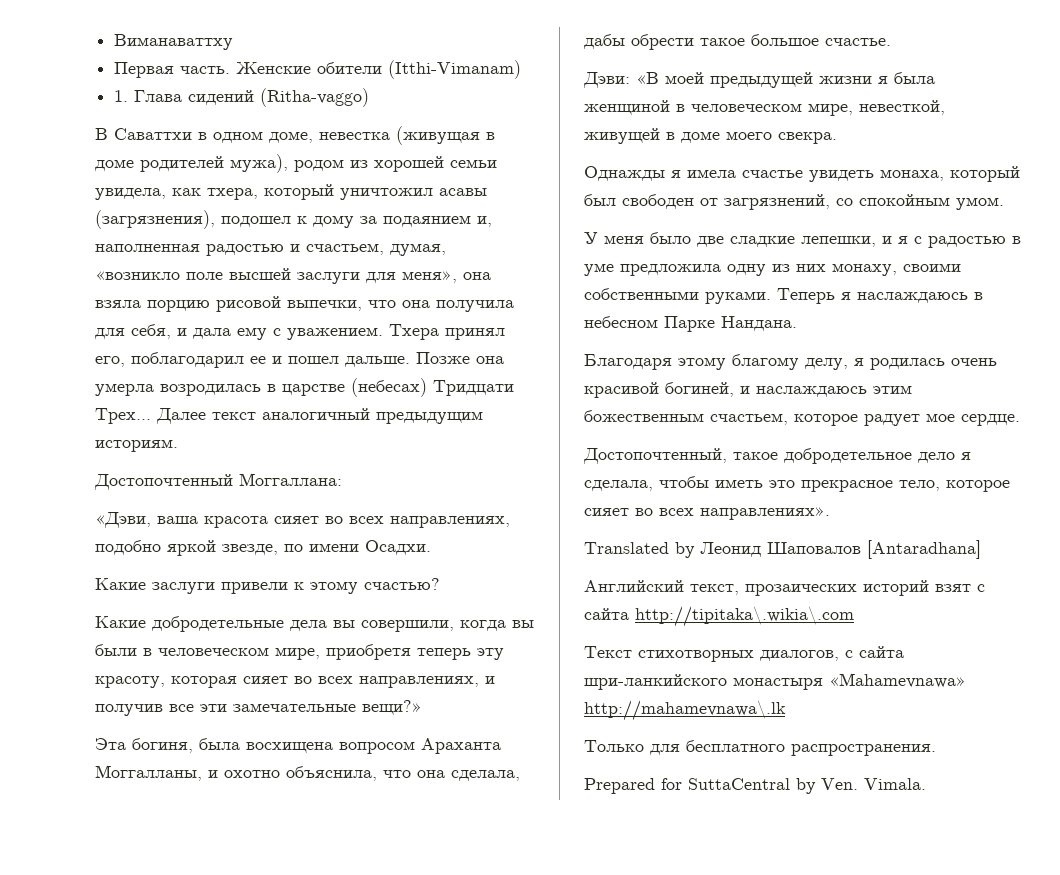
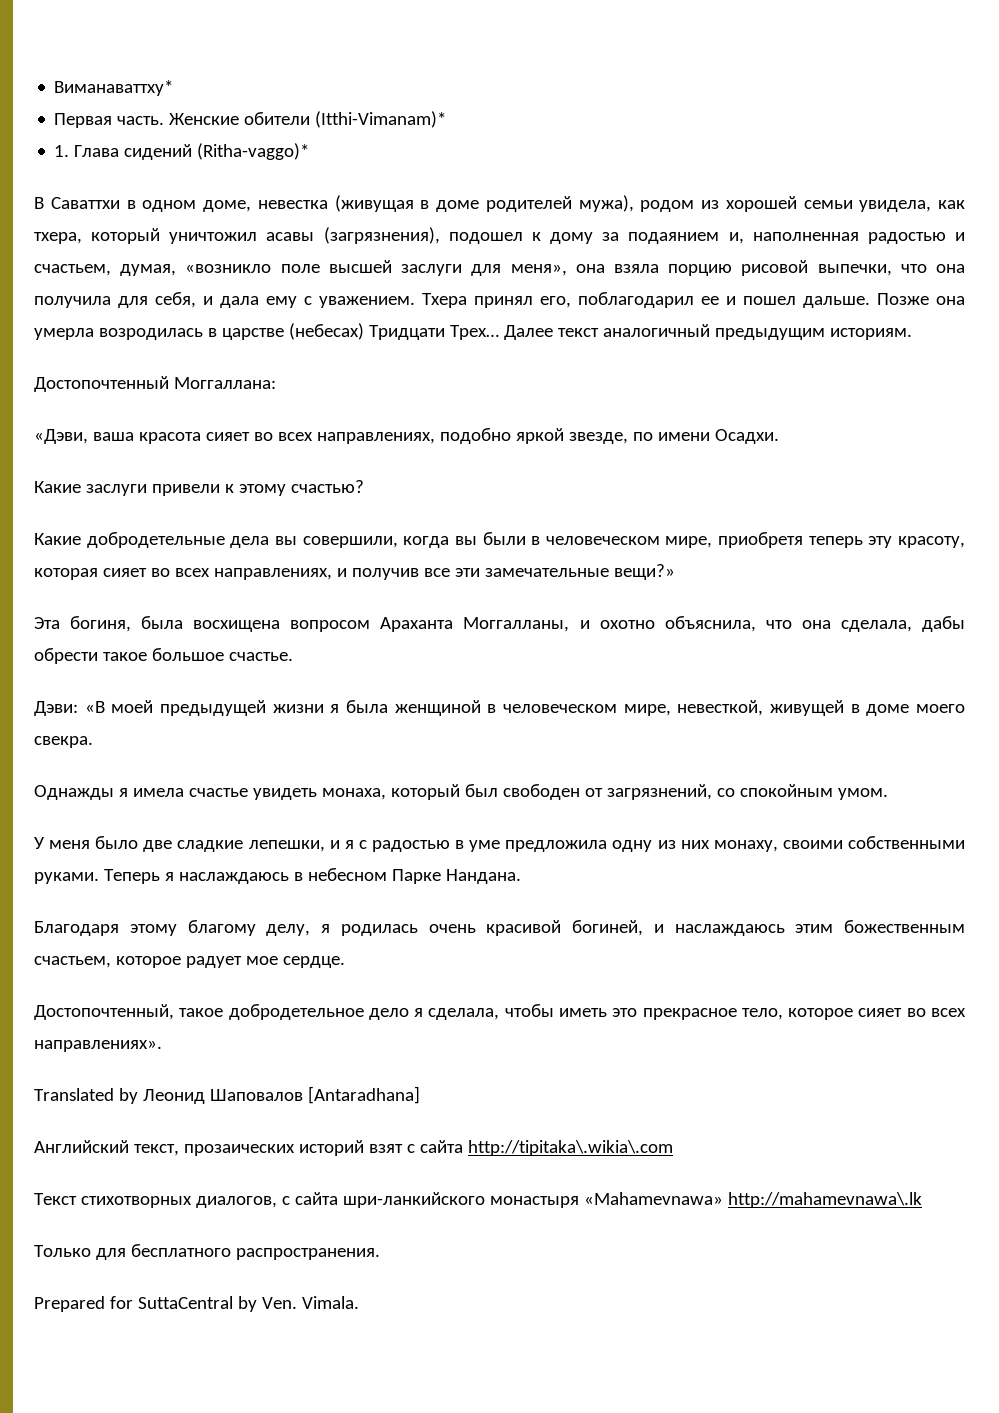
[114,34,234,50] Виманаваттху -> [54,80,174,96] Виманаваттху*
[388,60,522,79] (Itthi-Vimanam) -> [315,111,447,128] (Itthi-Vimanam)*
[260,88,370,107] (Ritha-vaggo) -> [197,143,310,160] (Ritha-vaggo)*

